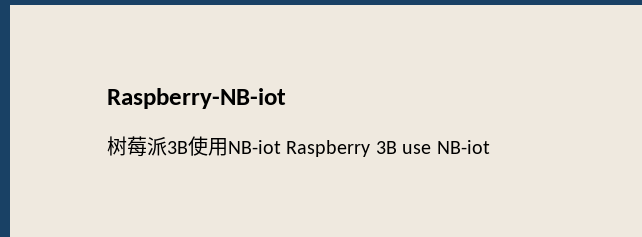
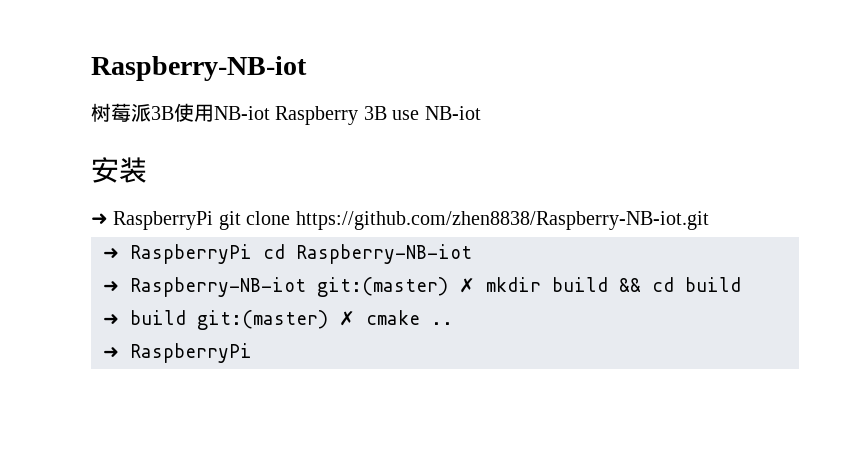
(490, 147) none -> [91,157,147,183] [91,211,709,230] [103,244,472,264] [103,277,741,297] [103,310,453,330] [103,343,252,363] // 安装 // ➜ RaspberryPi git clone https://github.com/zhen8838/Raspberry-NB-iot.git // ➜ RaspberryPi cd Raspberry-NB-iot // ➜ Raspberry-NB-iot git:(master) ✗ mkdir build && cd build // ➜ build git:(master) ✗ cmake .. // ➜ RaspberryPi

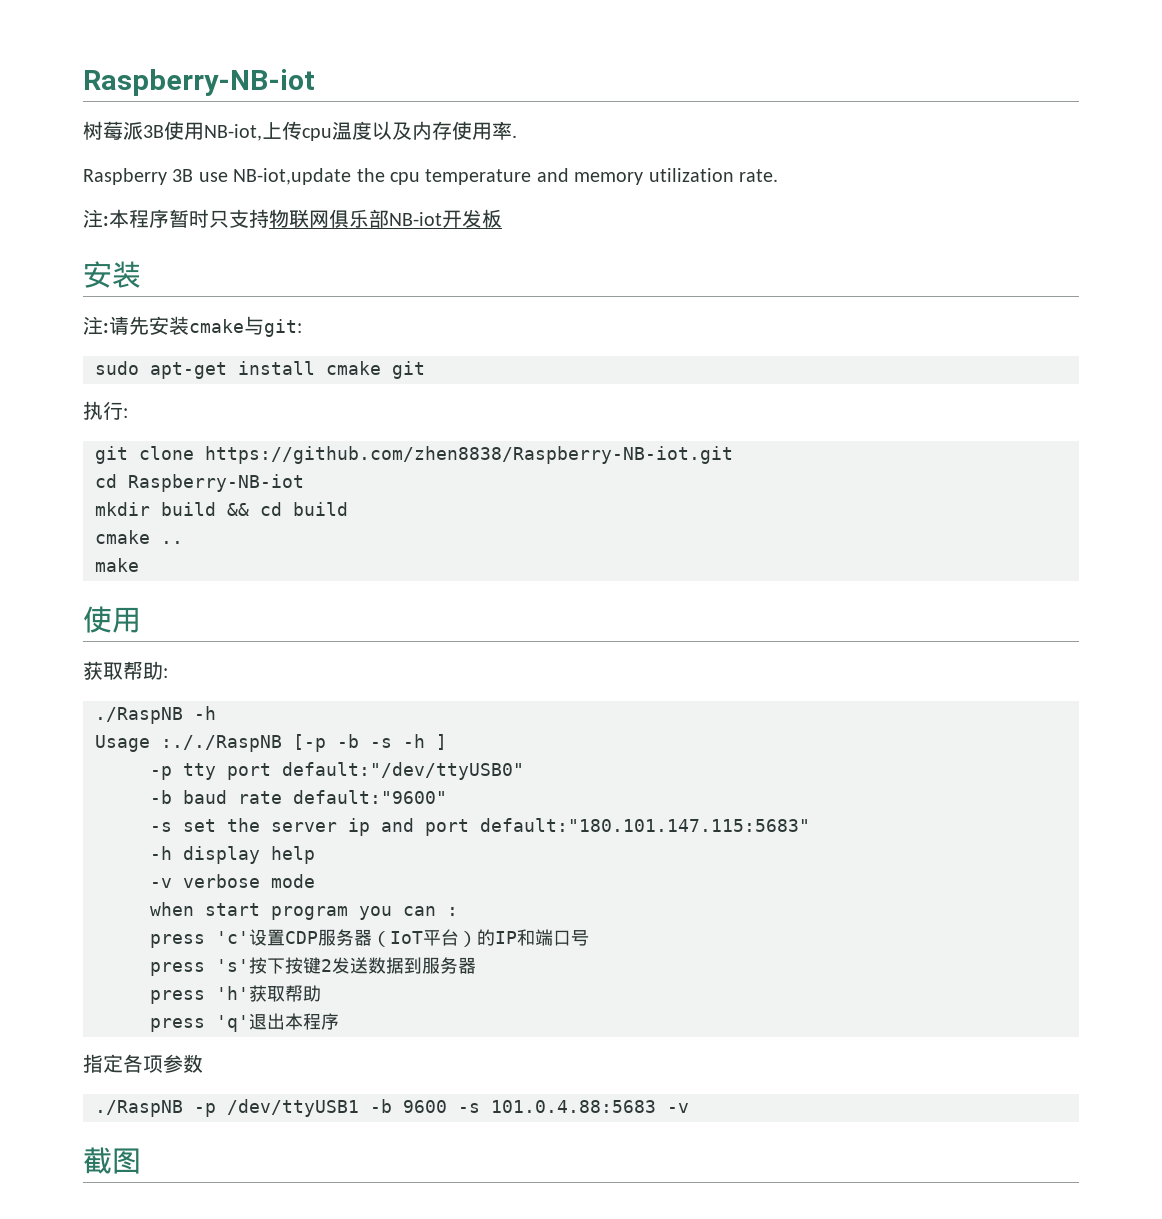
[214,106,481,125] NB-iot Raspberry 3B use NB-iot -> [204,121,517,141] [83,168,778,185] [83,209,502,228] NB-iot,上传cpu温度以及内存使用率. // Raspberry 3B use NB-iot,update the cpu temperature and memory utilization rate. // 注:本程序暂时只支持物联网俱乐部NB-iot开发板
[91,211,214,230] ➜ RaspberryPi -> [83,316,302,337] [95,361,425,379] [83,401,128,420] 注:请先安装cmake与git: // sudo apt-get install cmake git // 执行: //
[103,244,252,264] ➜ RaspberryPi -> (733, 455) none
[103,277,475,297] ➜ Raspberry-NB-iot git:(master) ✗ -> (304, 483) none
[103,310,453,330] [103,343,252,363] ➜ build git:(master) ✗ cmake .. // ➜ RaspberryPi -> [95,530,183,544] [95,558,139,572] [83,606,141,633] [83,661,168,680] [95,706,216,724] [95,734,447,752] [150,762,524,780] [150,790,447,804] [150,818,810,836] [150,846,315,864] [150,874,315,888] [150,902,458,920] [150,929,589,948] [150,957,476,976] [150,985,321,1004] [150,1013,339,1032] [83,1054,203,1073] [95,1099,689,1117] [83,1147,141,1174] cmake .. // make // 使用 // 获取帮助: // ./RaspNB -h // Usage :././RaspNB [-p -b -s -h ] // -p tty port default:"/dev/ttyUSB0" // -b baud rate default:"9600" // -s set the server ip and port default:"180.101.147.115:5683" // -h display help // -v verbose mode // when start program you can : // press 'c'设置CDP服务器（IoT平台）的IP和端口号 // press 's'按下按键2发送数据到服务器 // press 'h'获取帮助 // press 'q'退出本程序 // 指定各项参数 // ./RaspNB -p /dev/ttyUSB1 -b 9600 -s 101.0.4.88:5683 -v // 截图

